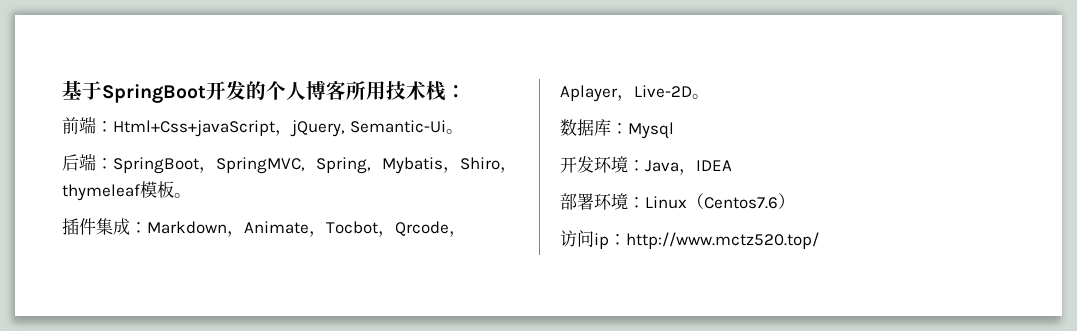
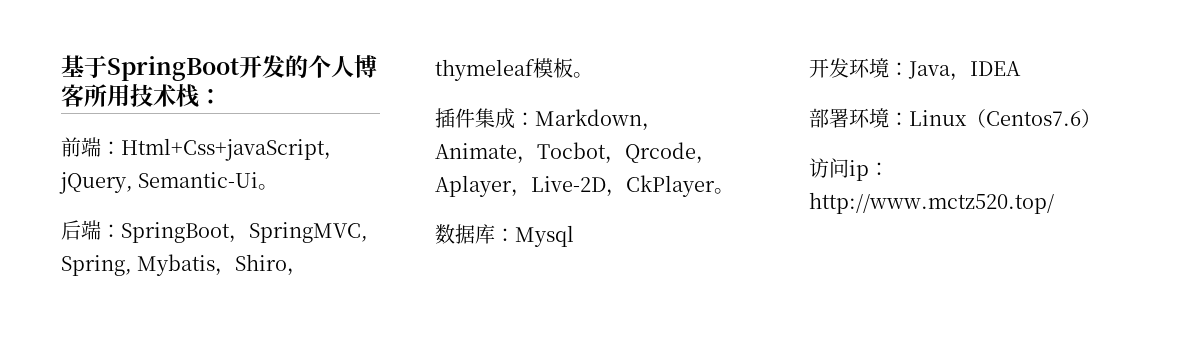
(692, 91) none -> [606,175,715,197] ，CkPlayer

